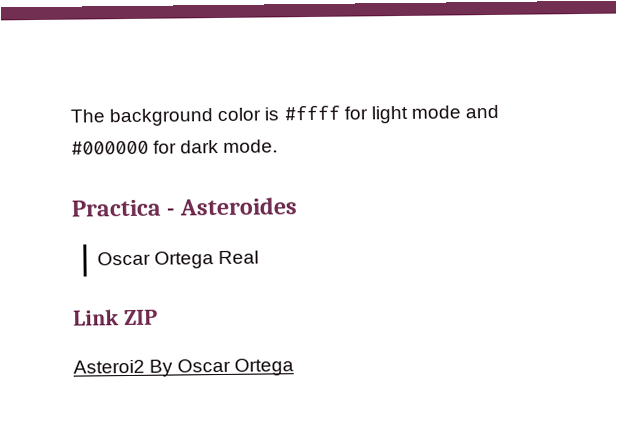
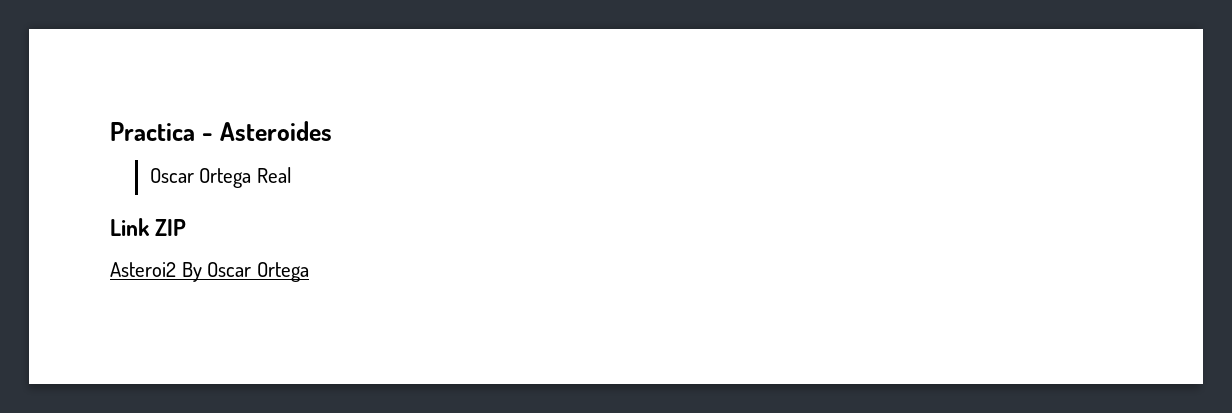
[70,104,500,127] [71,139,279,155] The background color is #ffff for light mode and #000000 for dark mode. // -> (110, 131) none

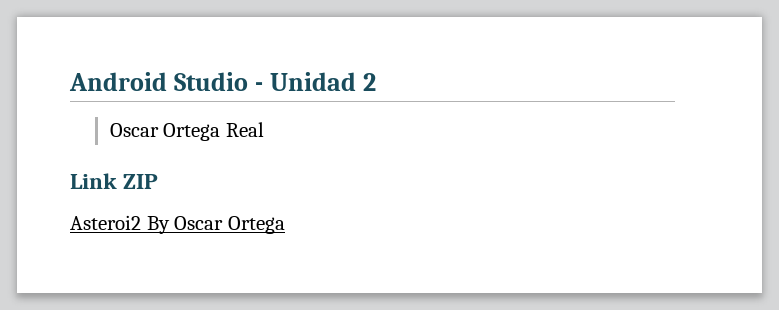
[110,121,332,141] Practica - Asteroides -> [69,72,376,91] Android Studio - Unidad 2

